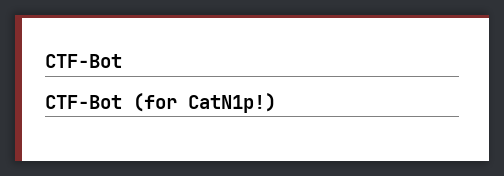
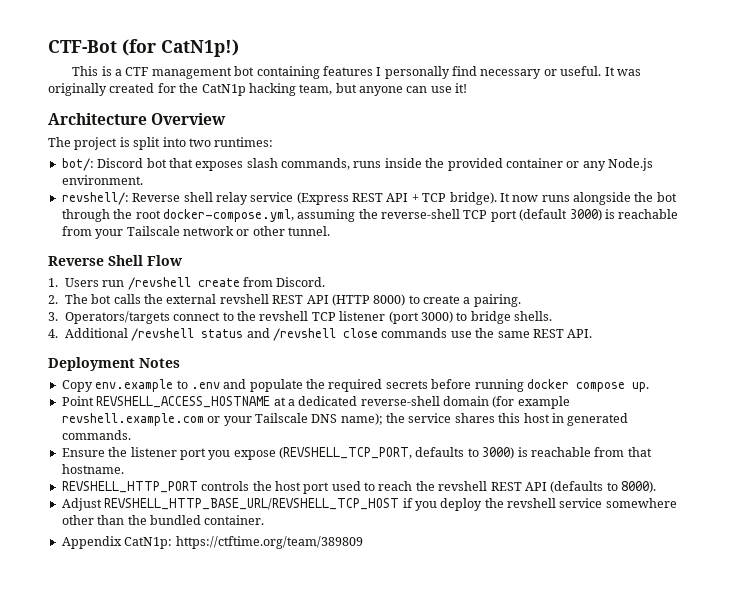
[45,54,122,68] [45,95,122,109] CTF-Bot // CTF-Bot -> [48,40,117,53] CTF-Bot
(276, 103) none -> [72,66,641,79] [48,83,468,96] [48,113,227,125] [48,137,274,150] [61,158,653,171] [61,175,143,185] [61,192,677,205] [61,209,679,222] [61,226,330,239] [48,255,182,266] [48,277,326,290] [48,294,521,307] [48,311,553,324] [48,328,593,341] [48,357,180,371] [61,379,649,392] [61,396,570,409] [61,413,629,426] [61,430,131,440] [61,447,652,460] [61,464,124,474] [61,481,656,494] [61,498,677,511] [61,515,265,525] [61,536,363,549] // This is a CTF management bot containing features I personally find necessary or useful. It was originally created for the CatN1p hacking team, but anyone can use it! // Architecture Overview // The project is split into two runtimes: // bot/: Discord bot that exposes slash commands, runs inside the provided container or any Node.js environment. // revshell/: Reverse shell relay service (Express REST API + TCP bridge). It now runs alongside the bot through the root docker-compose.yml, assuming the reverse-shell TCP port (default 3000) is reachable from your Tailscale network or other tunnel. // Reverse Shell Flow // 1. Users run /revshell create from Discord. // 2. The bot calls the external revshell REST API (HTTP 8000) to create a pairing. // 3. Operators/targets connect to the revshell TCP listener (port 3000) to bridge shells. // 4. Additional /revshell status and /revshell close commands use the same REST API. // Deployment Notes // Copy env.example to .env and populate the required secrets before running docker compose up. // Point REVSHELL_ACCESS_HOSTNAME at a dedicated reverse-shell domain (for example revshell.example.com or your Tailscale DNS name); the service shares this host in generated commands. // Ensure the listener port you expose (REVSHELL_TCP_PORT, defaults to 3000) is reachable from that hostname. // REVSHELL_HTTP_PORT controls the host port used to reach the revshell REST API (defaults to 8000). // Adjust REVSHELL_HTTP_BASE_URL/REVSHELL_TCP_HOST if you deploy the revshell service somewhere other than the bundled container. // Appendix CatN1p: https://ctftime.org/team/389809

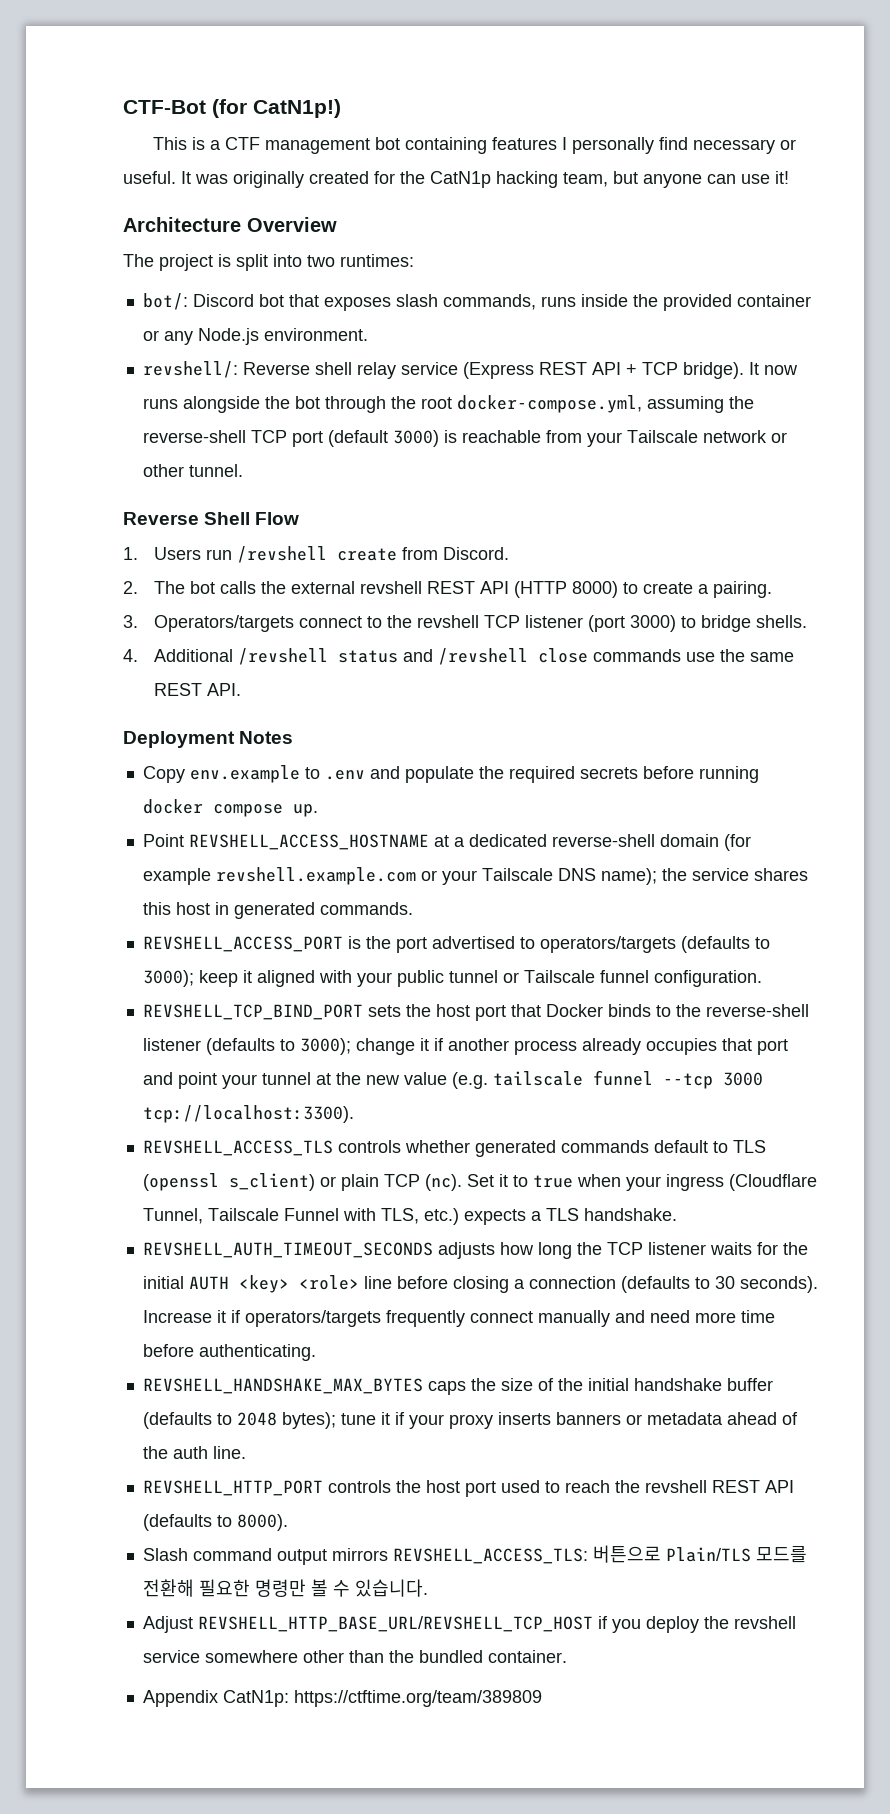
[61,447,652,460] [61,464,124,474] Ensure the listener port you expose (REVSHELL_TCP_PORT, defaults to 3000) is reachable from that hostname. -> [142,936,770,953] [142,970,762,987] [142,1004,809,1021] [142,1038,788,1055] [142,1070,763,1089] [142,1105,354,1123] [142,1140,766,1157] [142,1173,817,1191] [142,1208,677,1225] [142,1242,808,1259] [142,1275,818,1293] [142,1310,775,1327] [142,1344,316,1361] [142,1378,773,1395] [142,1412,798,1429] [142,1446,246,1459] REVSHELL_ACCESS_PORT is the port advertised to operators/targets (defaults to 3000); keep it aligned with your public tunnel or Tailscale funnel configuration. // REVSHELL_TCP_BIND_PORT sets the host port that Docker binds to the reverse-shell listener (defaults to 3000); change it if another process already occupies that port and point your tunnel at the new value (e.g. tailscale funnel --tcp 3000 tcp://localhost:3300). // REVSHELL_ACCESS_TLS controls whether generated commands default to TLS (openssl s_client) or plain TCP (nc). Set it to true when your ingress (Cloudflare Tunnel, Tailscale Funnel with TLS, etc.) expects a TLS handshake. // REVSHELL_AUTH_TIMEOUT_SECONDS adjusts how long the TCP listener waits for the initial AUTH <key> <role> line before closing a connection (defaults to 30 seconds). Increase it if operators/targets frequently connect manually and need more time before authenticating. // REVSHELL_HANDSHAKE_MAX_BYTES caps the size of the initial handshake buffer (defaults to 2048 bytes); tune it if your proxy inserts banners or metadata ahead of the auth line.
(656, 487) none -> [142,1545,807,1565] [142,1579,428,1597] // Slash command output mirrors REVSHELL_ACCESS_TLS: 버튼으로 Plain/TLS 모드를 전환해 필요한 명령만 볼 수 있습니다.

